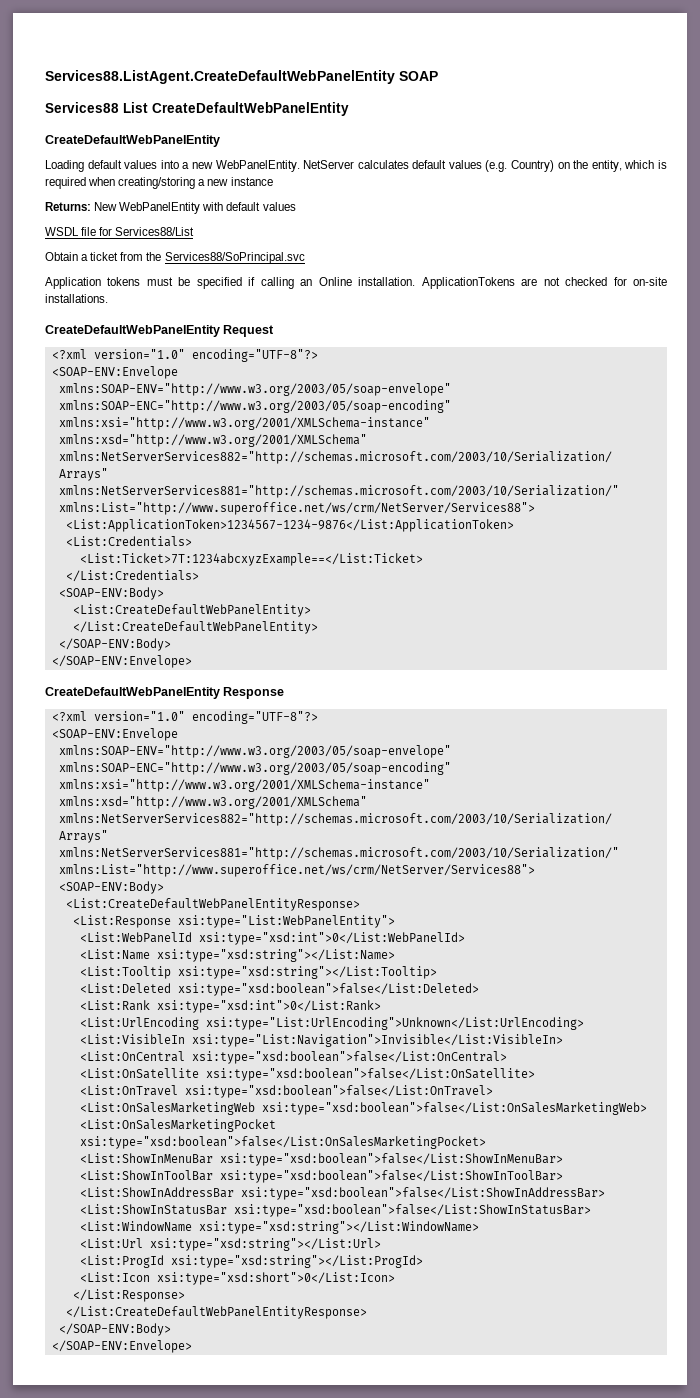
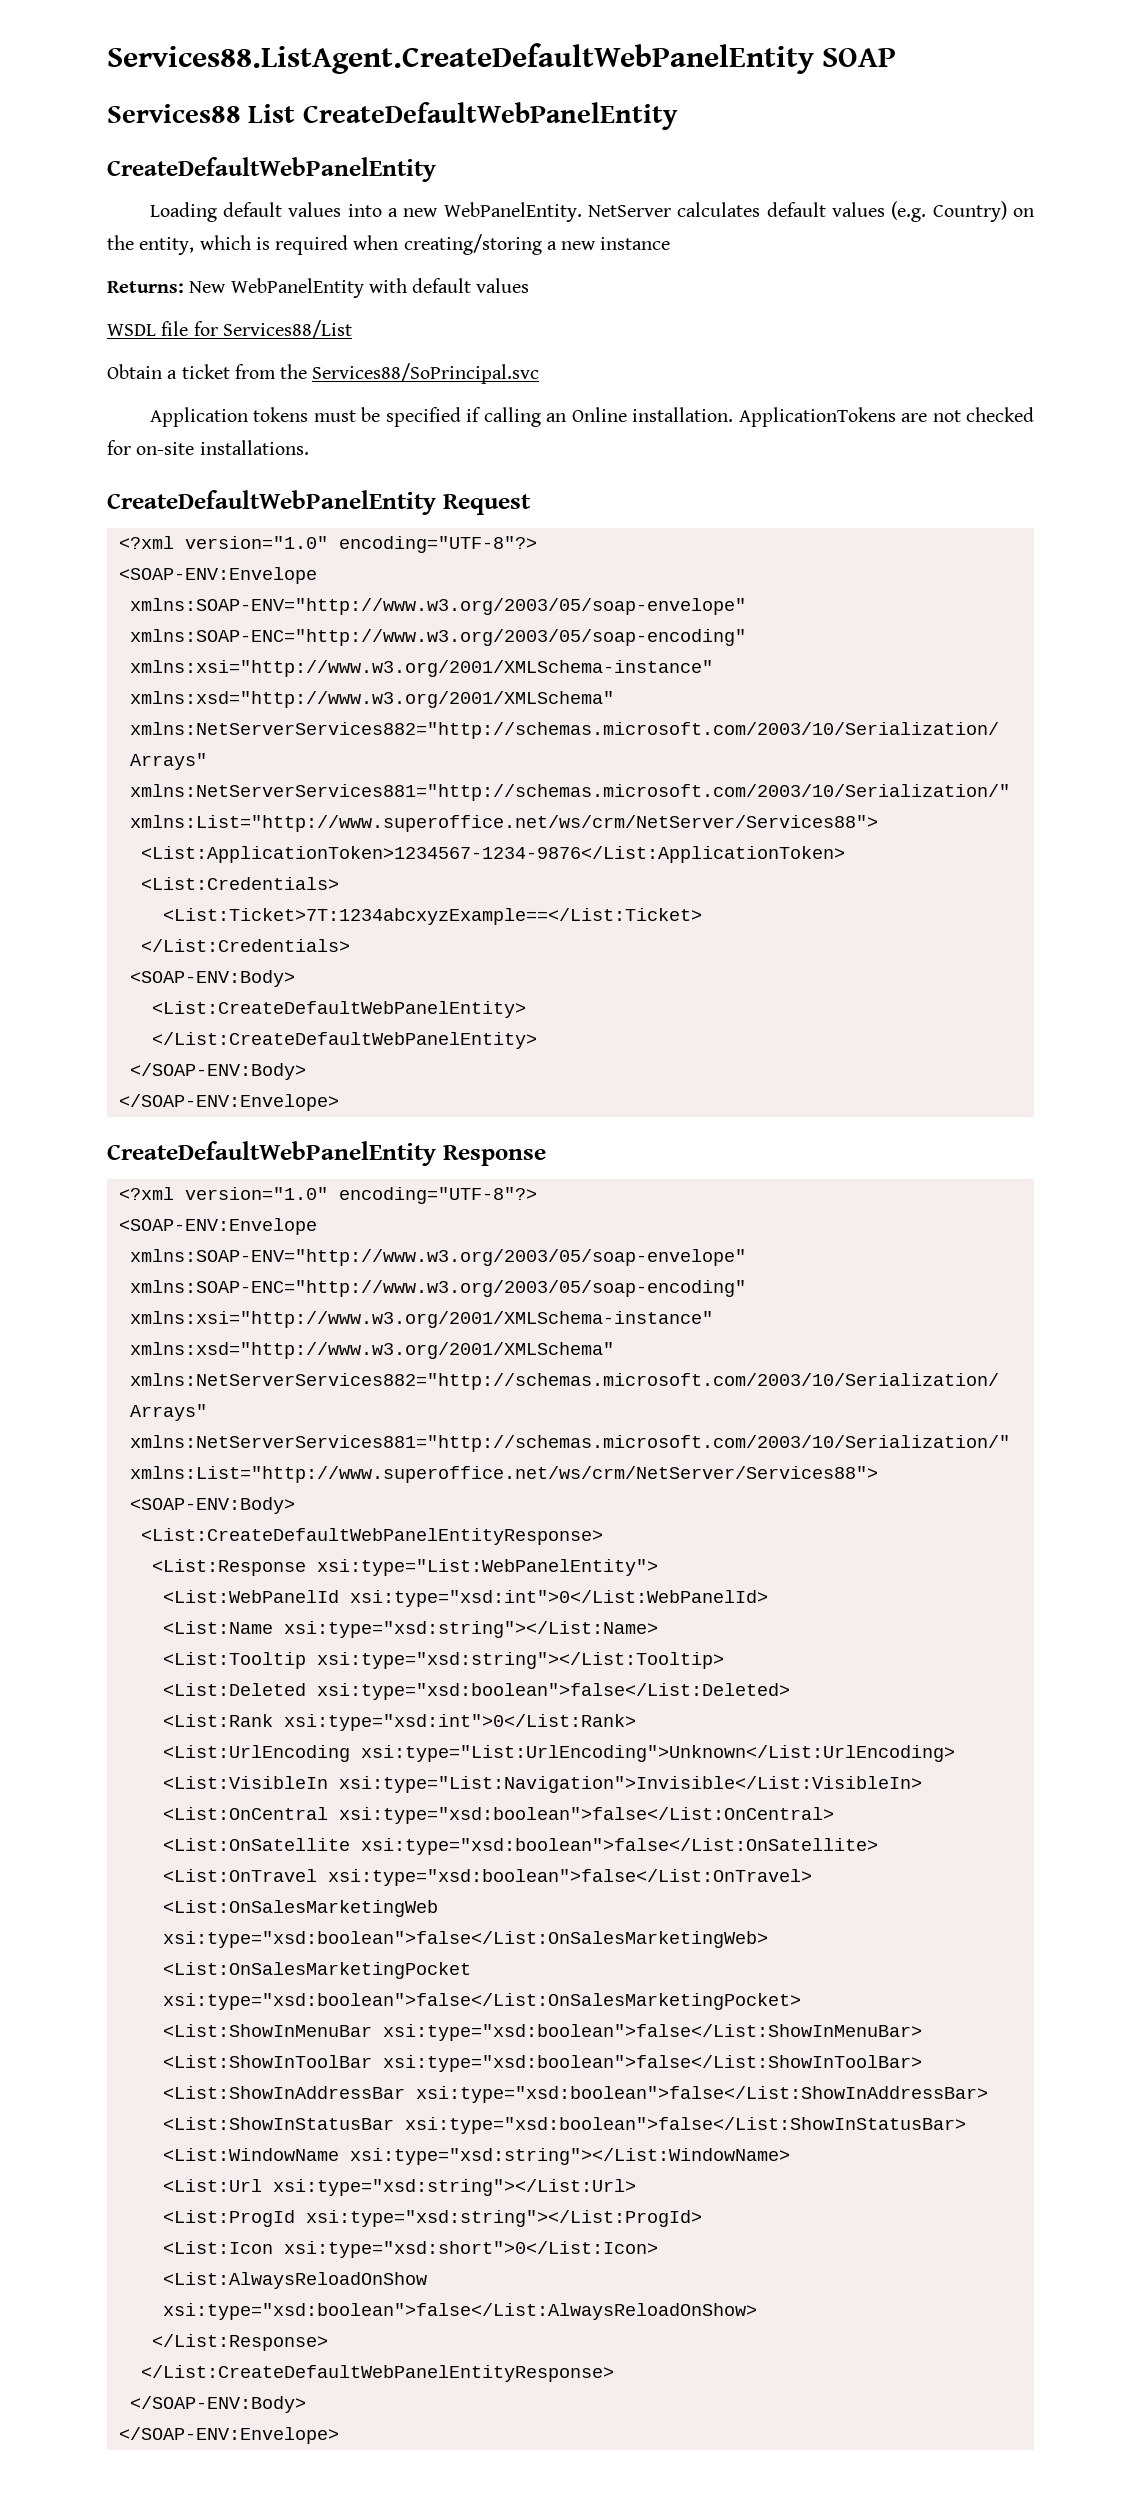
(395, 1278) none -> [162,2272,427,2289] [162,2303,757,2320] // <List:AlwaysReloadOnShow xsi:type="xsd:boolean">false</List:AlwaysReloadOnShow>

